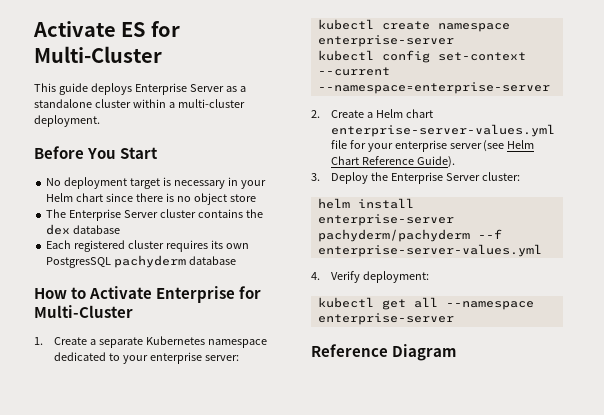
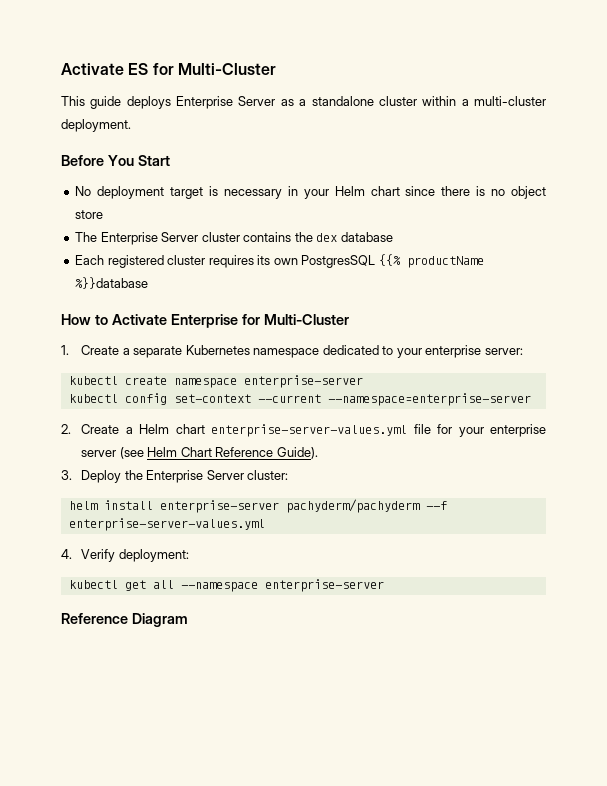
[114,255,237,268] pachyderm database -> [378,254,484,268] [75,277,149,289] {{% productName %}}database

